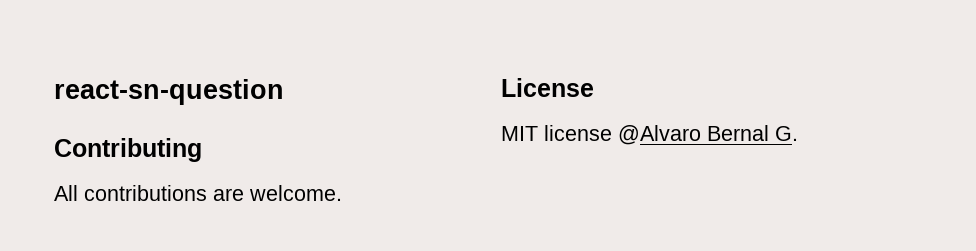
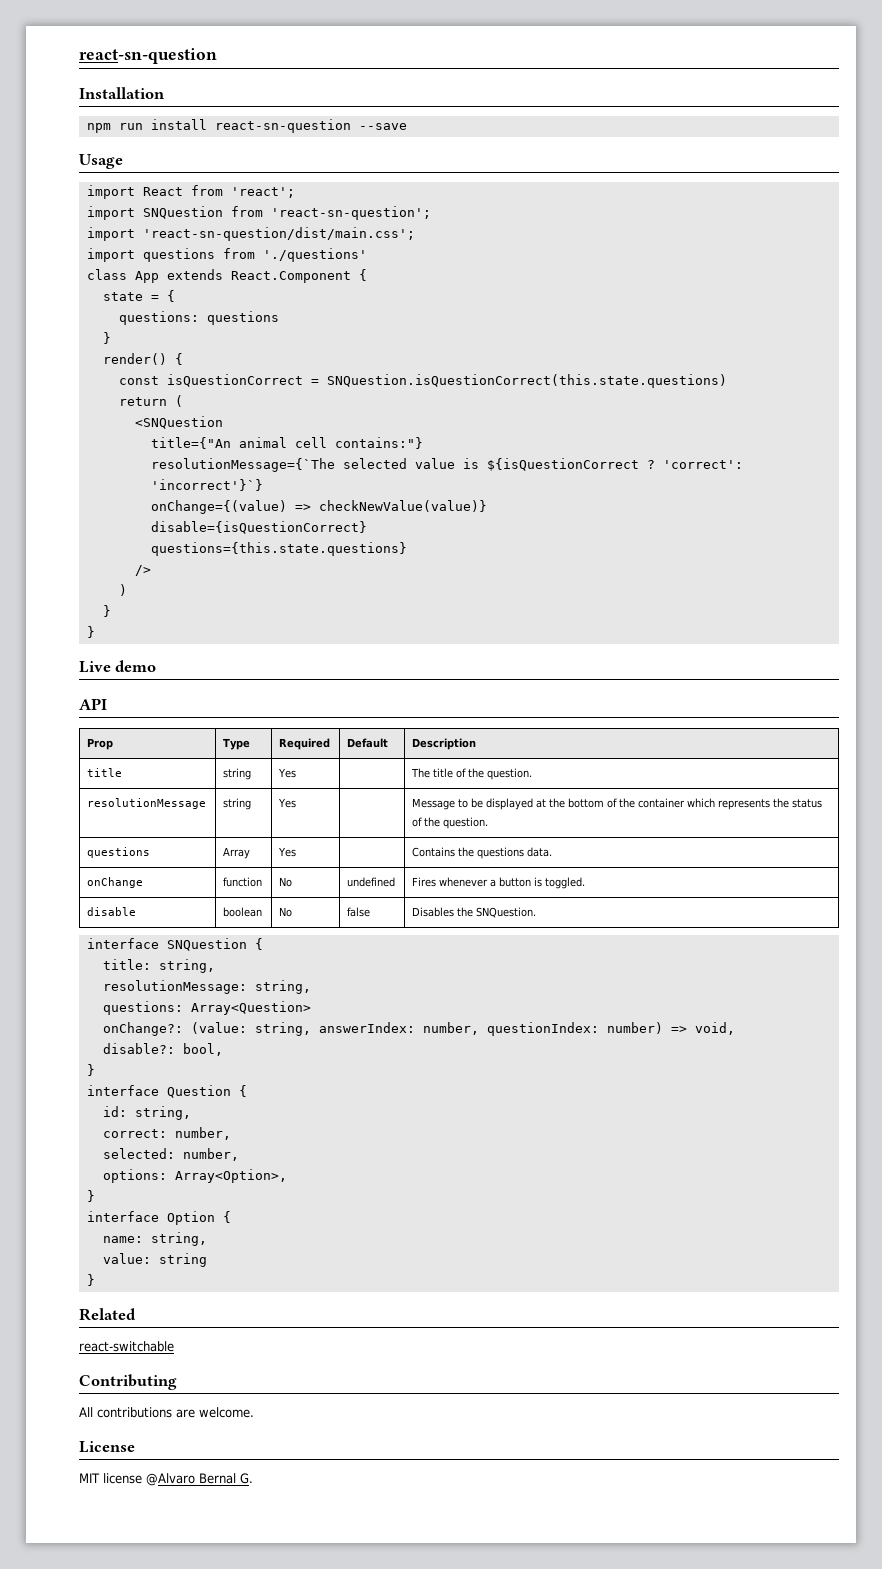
[54,79,284,105] react-sn-question -> [79,48,217,64] [79,87,165,99] [86,119,407,133] [79,154,123,169] [86,185,295,199] [86,206,431,220] [86,227,415,241] [86,248,367,262] [86,269,367,283] [102,290,175,302] [118,311,279,325] [102,332,111,344] [102,353,183,365] [118,374,727,388] [118,395,183,407] [134,416,223,429] [150,437,423,449] [150,458,743,472] [150,479,263,491] [150,500,487,514] [150,521,367,534] [150,542,407,556] [134,565,151,576] [118,584,127,596] [102,605,111,617] [86,626,95,638] [79,660,157,673] [79,698,107,710] [87,738,114,750] [223,738,251,750] [279,738,331,750] [347,738,389,748] [412,738,477,750] [87,768,123,777] [223,768,252,780] [278,768,297,778] [411,768,533,780] [87,798,207,809] [223,798,252,810] [278,798,297,808] [412,798,823,810] [412,817,489,829] [87,847,151,858] [223,847,251,859] [278,847,297,857] [412,847,553,859] [87,877,144,888] [223,877,263,887] [279,877,293,887] [347,877,396,887] [412,877,586,889] [87,907,137,916] [223,907,263,917] [279,907,293,917] [347,907,371,917] [412,907,537,918] [86,938,263,951] [102,959,215,973] [102,980,311,994] [102,1001,311,1015] [102,1022,735,1036] [102,1043,223,1056] [86,1064,95,1076] [86,1085,247,1098] [102,1106,191,1120] [102,1127,231,1140] [102,1148,239,1161] [102,1169,287,1183] [86,1190,95,1202] [86,1211,231,1225] [102,1232,207,1246] [102,1253,207,1267] [86,1274,95,1286] [79,1308,136,1321] [79,1341,174,1352] react-sn-question // Installation // npm run install react-sn-question --save // Usage // import React from 'react'; // import SNQuestion from 'react-sn-question'; // import 'react-sn-question/dist/main.css'; // import questions from './questions' // class App extends React.Component { // state = { // questions: questions // } // render() { // const isQuestionCorrect = SNQuestion.isQuestionCorrect(this.state.questions) // return ( // <SNQuestion // title={"An animal cell contains:"} // resolutionMessage={`The selected value is ${isQuestionCorrect ? 'correct': 'incorrect'}`} // onChange={(value) => checkNewValue(value)} // disable={isQuestionCorrect} // questions={this.state.questions} // /> // ) // } // } // Live demo // API // Prop | Type | Required | Default | Description // title | string | Yes | | The title of the question. // resolutionMessage | string | Yes | | Message to be displayed at the bottom of the container which represents the status of the question. // questions | Array | Yes | | Contains the questions data. // onChange | function | No | undefined | Fires whenever a button is toggled. // disable | boolean | No | false | Disables the SNQuestion. // interface SNQuestion { // title: string, // resolutionMessage: string, // questions: Array<Question> // onChange?: (value: string, answerIndex: number, questionIndex: number) => void, // disable?: bool, // } // interface Question { // id: string, // correct: number, // selected: number, // options: Array<Option>, // } // interface Option { // name: string, // value: string // } // Related // react-switchable

